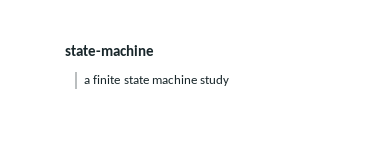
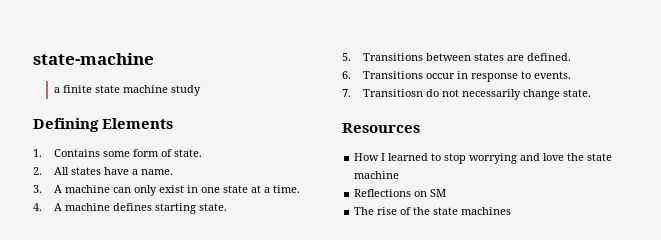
(230, 80) none -> [33,118,174,132] [33,149,202,157] [33,167,173,175] [33,185,300,196] [33,203,227,214] [342,53,571,61] [342,71,571,82] [342,89,591,100] [342,123,420,133] [354,153,613,164] [354,171,400,179] [354,189,447,197] [354,207,512,215] // Defining Elements // 1. Contains some form of state. // 2. All states have a name. // 3. A machine can only exist in one state at a time. // 4. A machine defines starting state. // 5. Transitions between states are defined. // 6. Transitions occur in response to events. // 7. Transitiosn do not necessarily change state. // Resources // How I learned to stop worrying and love the state machine // Reflections on SM // The rise of the state machines

